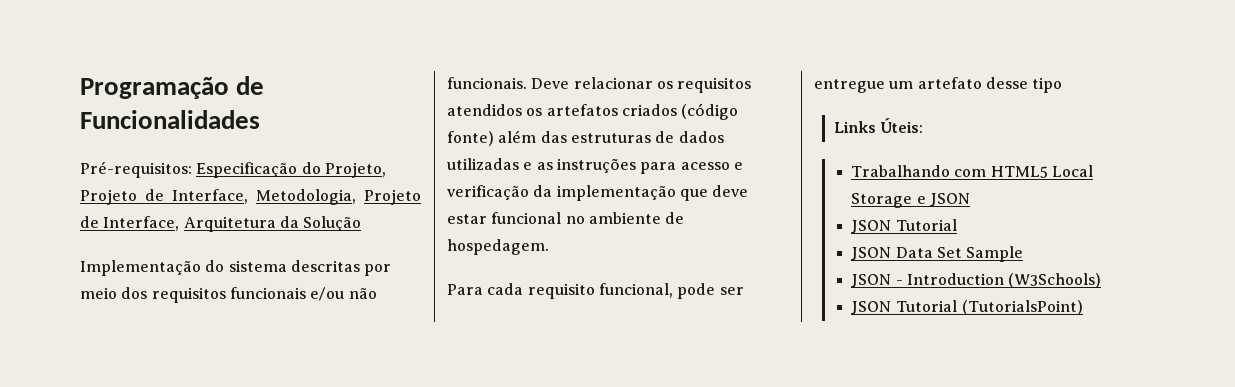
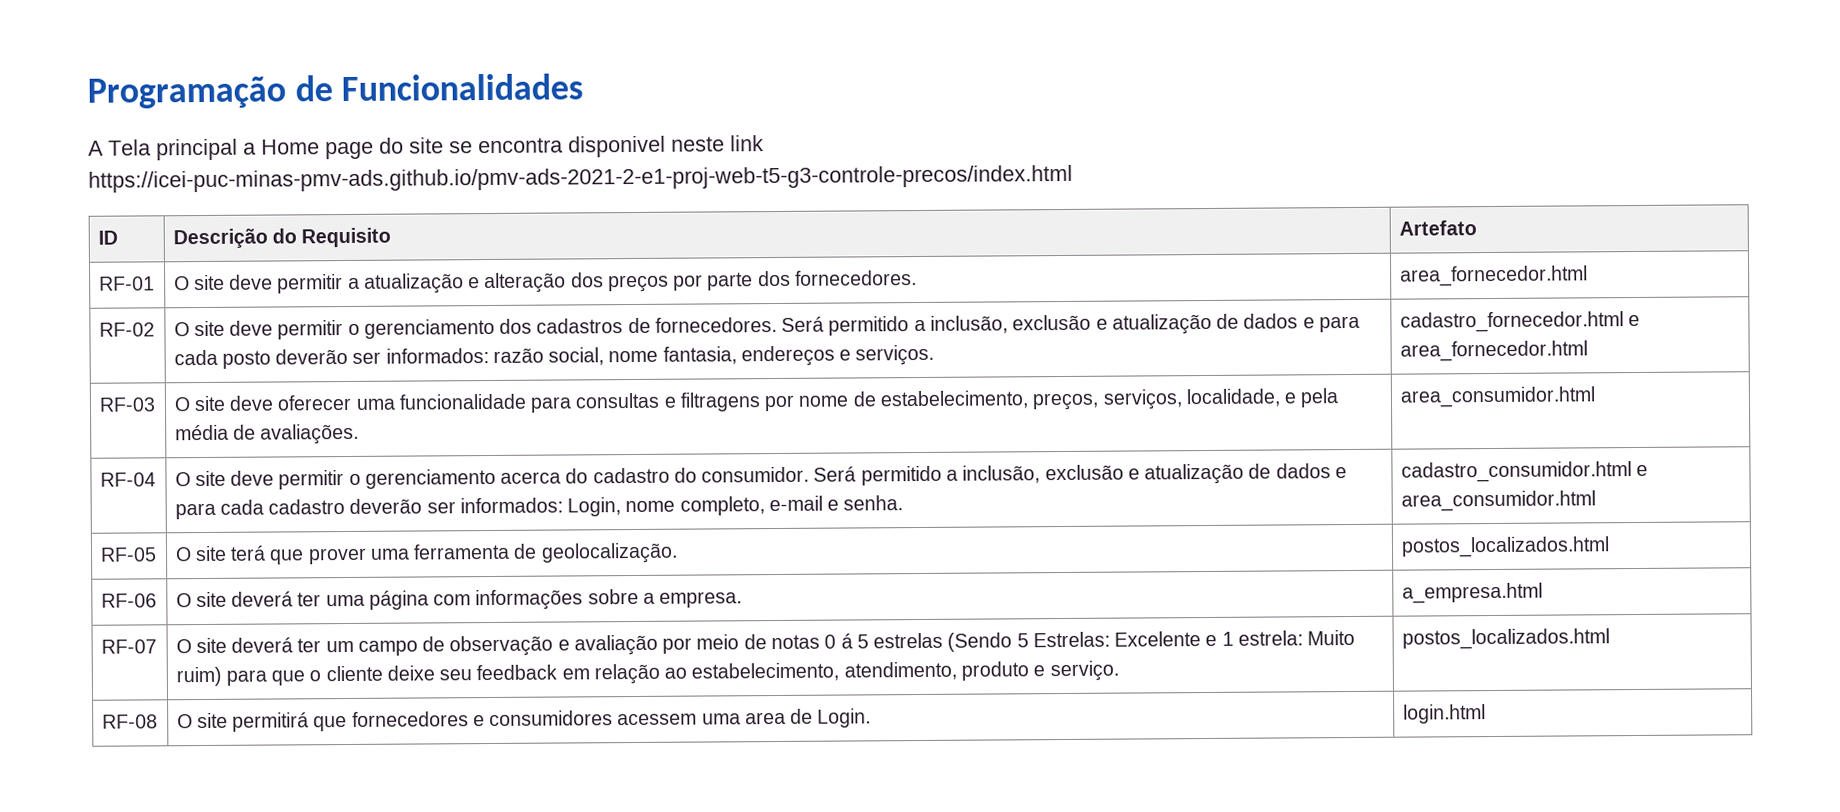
[80,161,386,178] [80,189,421,205] [80,216,362,232] [80,260,392,276] [80,287,377,303] [447,77,752,93] [447,103,739,120] [447,130,724,146] [447,158,743,174] [447,185,749,201] [447,212,685,224] [447,239,549,255] [447,283,744,299] [814,77,1063,93] [833,118,923,133] [851,165,1094,178] [851,193,970,208] [851,219,958,234] [851,246,1024,262] [851,273,1102,288] [851,300,1083,315] Pré-requisitos: Especificação do Projeto, Projeto de Interface, Metodologia, Projeto de Interface, Arquitetura da Solução // Implementação do sistema descritas por meio dos requisitos funcionais e/ou não funcionais. Deve relacionar os requisitos atendidos os artefatos criados (código fonte) além das estruturas de dados utilizadas e as instruções para acesso e verificação da implementação que deve estar funcional no ambiente de hospedagem. // Para cada requisito funcional, pode ser entregue um artefato desse tipo // Links Úteis: // Trabalhando com HTML5 Local Storage e JSON // JSON Tutorial // JSON Data Set Sample // JSON - Introduction (W3Schools) // JSON Tutorial (TutorialsPoint) -> [88,135,764,161] [88,164,1073,193] [97,230,118,245] [172,227,392,250] [1398,220,1477,236] [98,276,155,291] [173,270,918,294] [1399,265,1588,287] [98,322,155,337] [173,313,1360,340] [173,344,935,369] [1399,311,1640,333] [1399,340,1588,362] [98,397,156,412] [173,388,1340,413] [174,423,360,445] [1399,386,1596,408] [99,472,156,487] [174,463,1347,490] [174,495,904,520] [1400,461,1648,483] [1400,490,1596,512] [99,547,157,562] [174,542,678,565] [1400,536,1610,558] [100,593,157,608] [175,588,743,611] [1401,582,1543,604] [100,639,157,654] [175,629,1356,657] [175,660,1119,687] [1401,628,1610,650] [101,714,158,729] [176,708,872,732] [1402,704,1486,724] A Tela principal a Home page do site se encontra disponivel neste link https://icei-puc-minas-pmv-ads.github.io/pmv-ads-2021-2-e1-proj-web-t5-g3-controle-precos/index.html // ID | Descrição do Requisito | Artefato // RF-01 | O site deve permitir a atualização e alteração dos preços por parte dos fornecedores. | area_fornecedor.html // RF-02 | O site deve permitir o gerenciamento dos cadastros de fornecedores. Será permitido a inclusão, exclusão e atualização de dados e para cada posto deverão ser informados: razão social, nome fantasia, endereços e serviços. | cadastro_fornecedor.html e area_fornecedor.html // RF-03 | O site deve oferecer uma funcionalidade para consultas e filtragens por nome de estabelecimento, preços, serviços, localidade, e pela média de avaliações. | area_consumidor.html // RF-04 | O site deve permitir o gerenciamento acerca do cadastro do consumidor. Será permitido a inclusão, exclusão e atualização de dados e para cada cadastro deverão ser informados: Login, nome completo, e-mail e senha. | cadastro_consumidor.html e area_consumidor.html // RF-05 | O site terá que prover uma ferramenta de geolocalização. | postos_localizados.html // RF-06 | O site deverá ter uma página com informações sobre a empresa. | a_empresa.html // RF-07 | O site deverá ter um campo de observação e avaliação por meio de notas 0 á 5 estrelas (Sendo 5 Estrelas: Excelente e 1 estrela: Muito ruim) para que o cliente deixe seu feedback em relação ao estabelecimento, atendimento, produto e serviço. | postos_localizados.html // RF-08 | O site permitirá que fornecedores e consumidores acessem uma area de Login. | login.html

